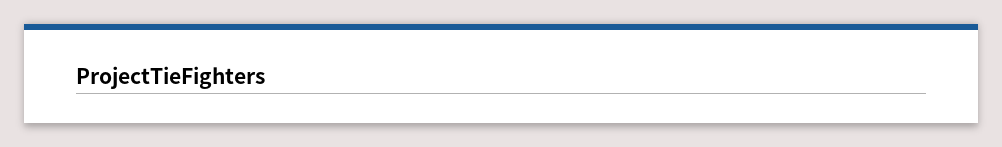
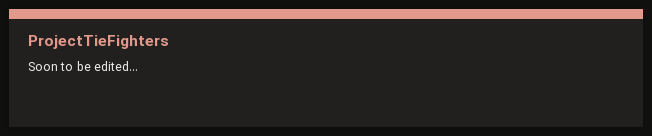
(265, 77) none -> [28,61,139,71] // Soon to be edited...

